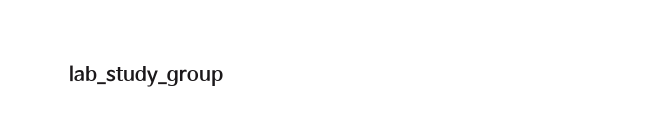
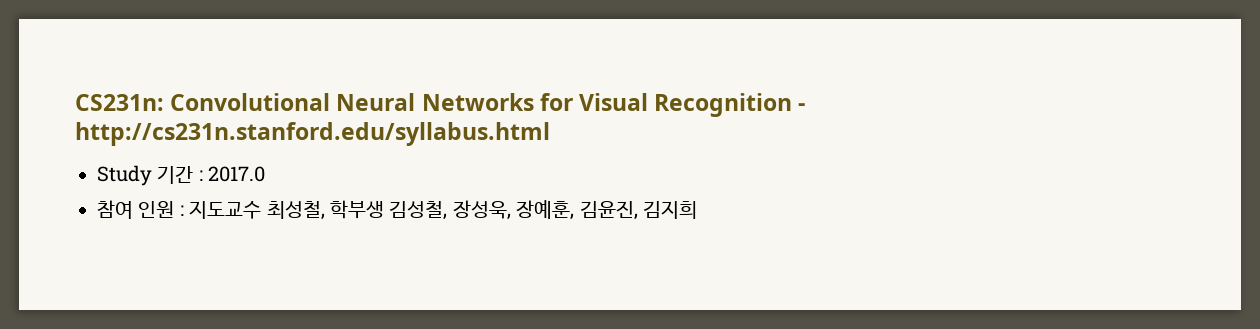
[69,65,223,87] lab_study_group -> [75,93,806,117] [75,122,550,146] [97,165,266,186] [97,200,697,220] CS231n: Convolutional Neural Networks for Visual Recognition - http://cs231n.stanford.edu/syllabus.html // Study 기간 : 2017.0 // 참여 인원 : 지도교수 최성철, 학부생 김성철, 장성욱, 장예훈, 김윤진, 김지희

